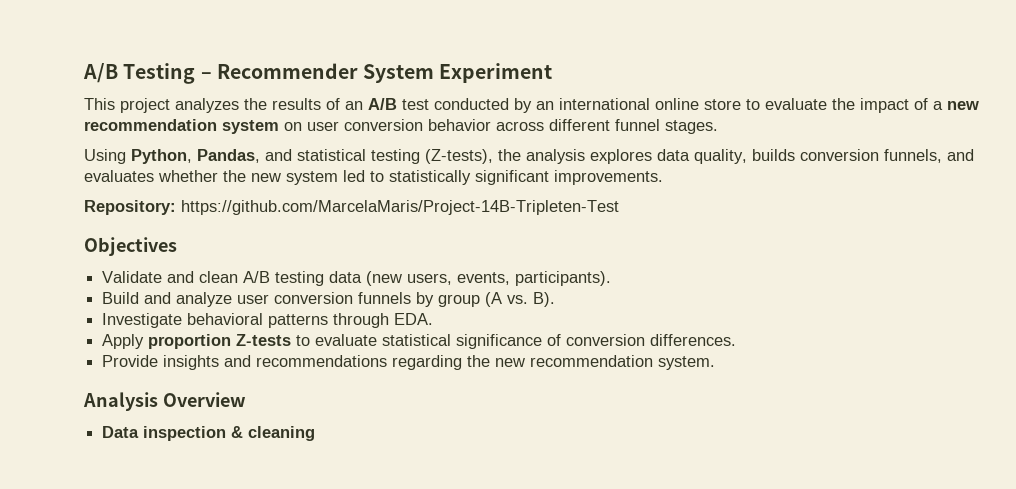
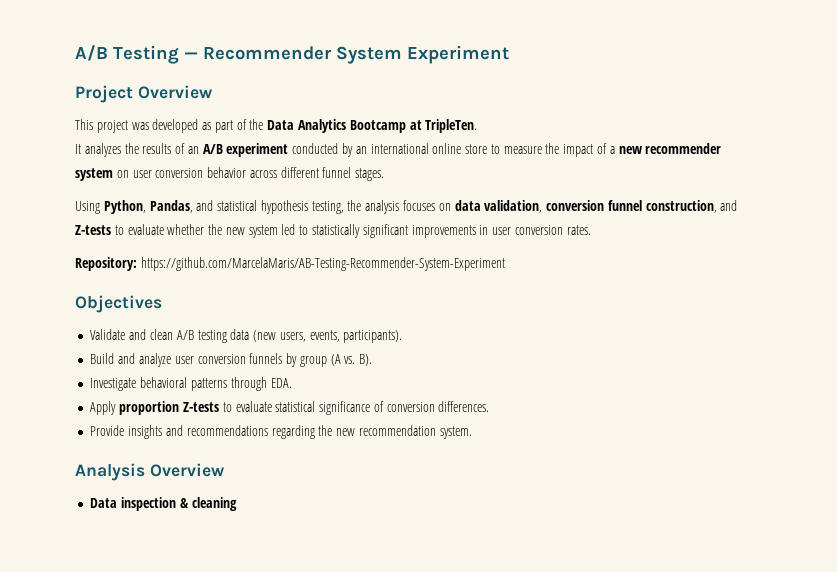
[200,72,212,79] – -> [184,52,198,59] —
(553, 73) none -> [75,85,212,103] // Project Overview
(170, 105) none -> [131,119,478,133] [75,144,81,154] was developed as part of the Data Analytics Bootcamp at TripleTen. // It
[402,99,429,110] test -> [226,143,289,157] experiment
[765,98,827,110] evaluate -> [503,146,542,154] measure
[84,119,217,131] recommendation -> [645,143,722,154] recommender
[371,149,974,164] [84,170,154,182] testing (Z-tests), the analysis explores data quality, builds conversion funnels, and evaluates -> [260,200,738,214] [75,224,164,235] hypothesis testing, the analysis focuses on data validation, conversion funnel construction, and Z-tests to evaluate
[554,170,663,185] improvements. -> [411,225,591,238] improvements in user conversion rates.
[181,200,619,215] https://github.com/MarcelaMaris/Project-14B-Tripleten-Test -> [140,257,505,271] https://github.com/MarcelaMaris/AB-Testing-Recommender-System-Experiment

